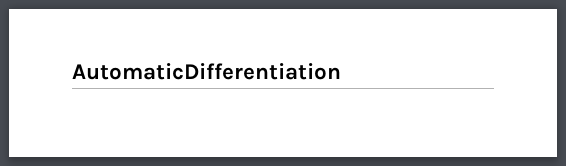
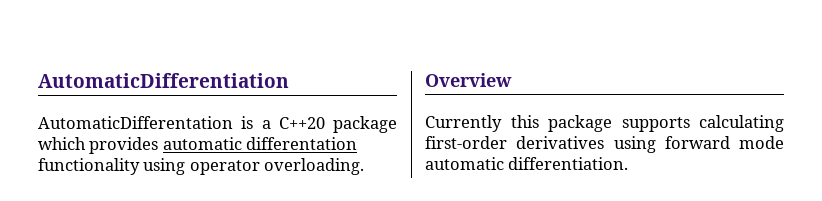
(341, 71) none -> [38,116,397,133] [38,137,358,154] [38,158,365,175] [425,73,512,87] [425,115,784,132] [425,136,784,153] [425,157,629,170] // AutomaticDifferentation is a C++20 package which provides automatic differentation functionality using operator overloading. // Overview // Currently this package supports calculating first-order derivatives using forward mode automatic differentiation.

